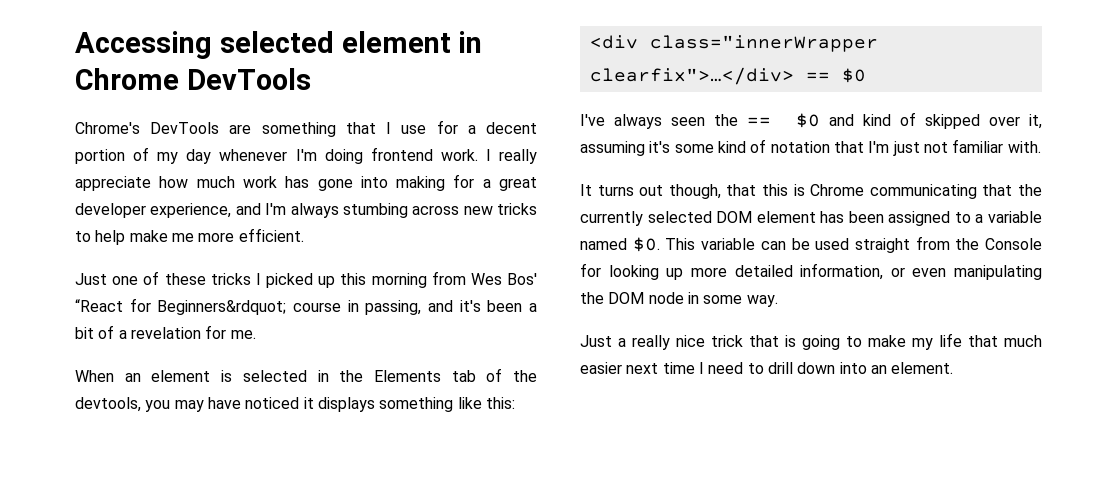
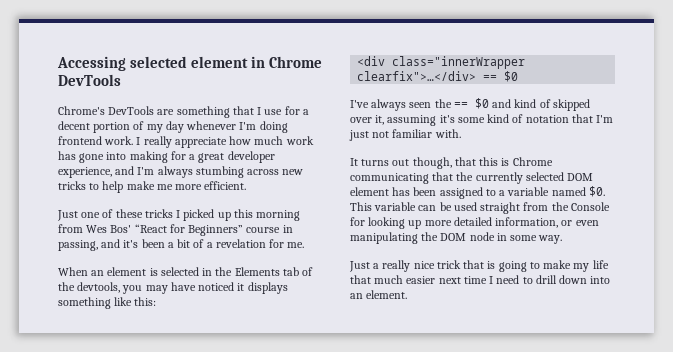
[157,300,287,315] Beginners&rdquot; -> [188,225,244,236] Beginners”

